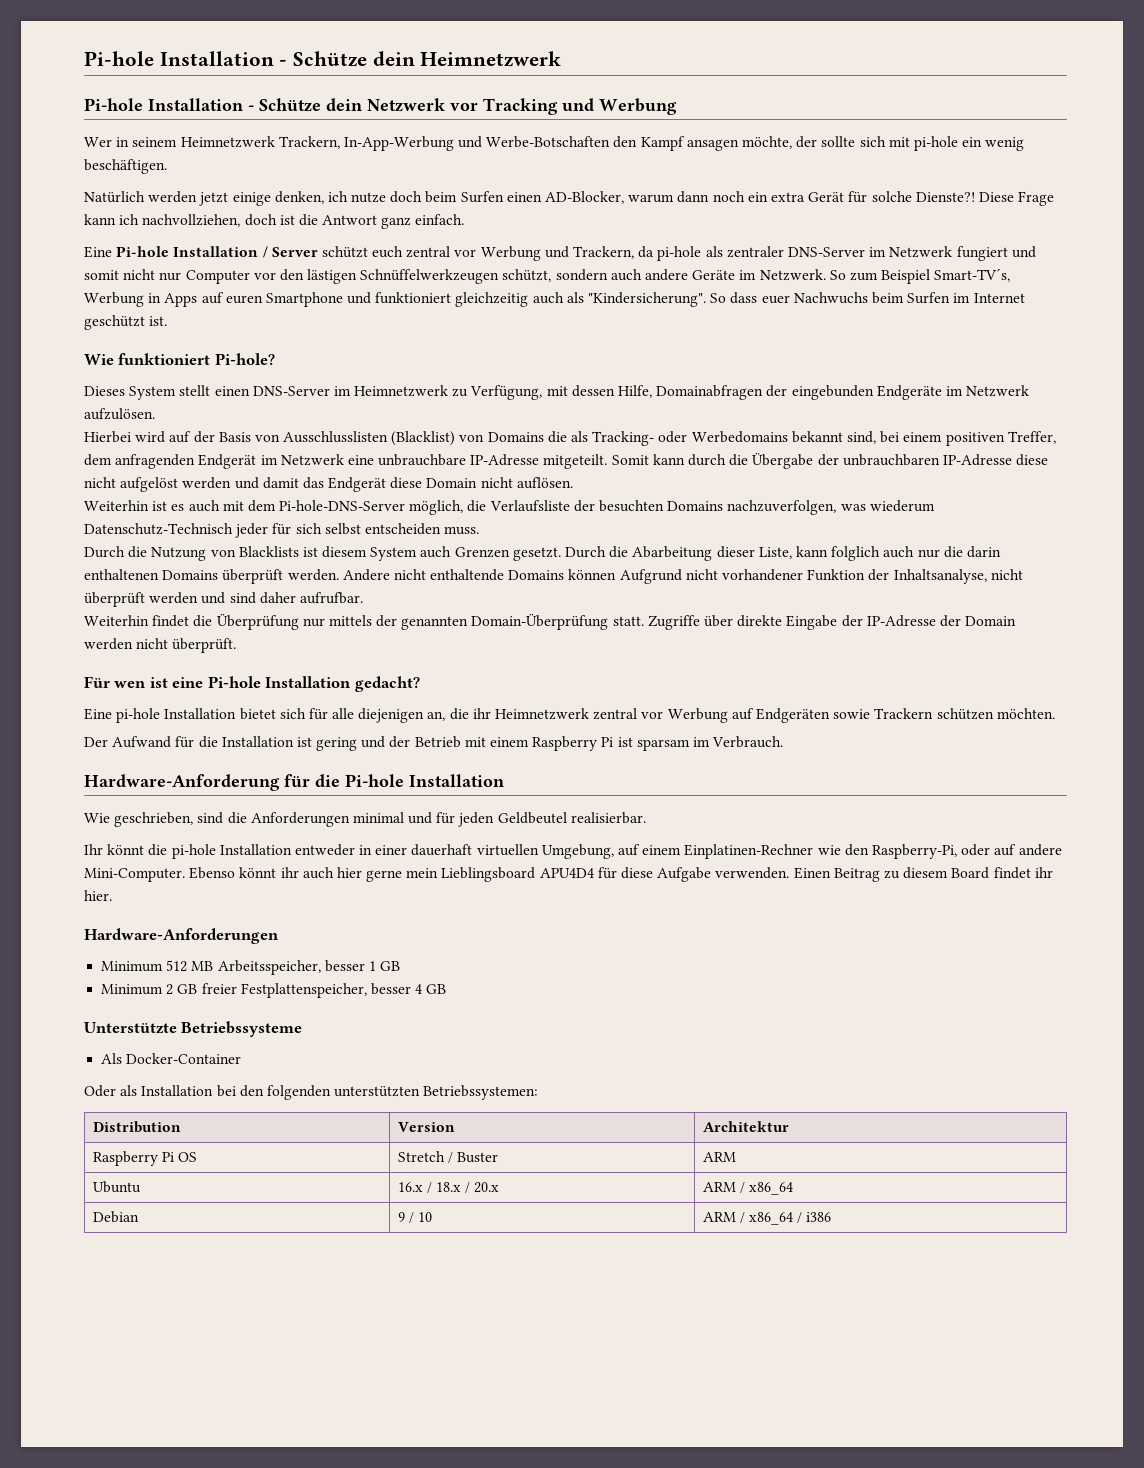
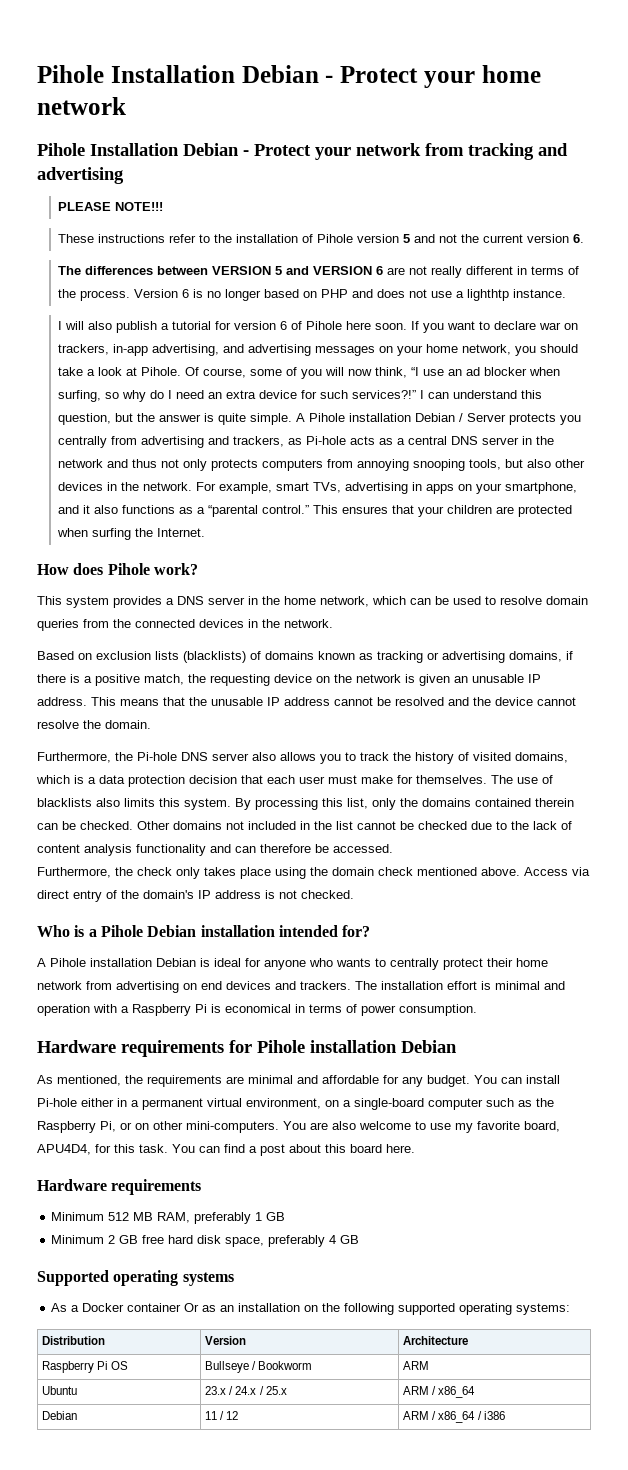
[84,51,562,67] [84,98,677,115] [84,136,1025,151] [84,159,167,174] [84,191,1055,206] [84,214,465,229] [84,246,1036,261] [84,268,1011,284] [84,292,1025,307] [84,315,168,330] [84,353,275,365] [84,385,1030,400] [84,408,155,420] [84,431,1056,446] [84,453,1049,469] [84,477,573,492] [84,500,935,515] [84,523,480,538] [84,546,1001,561] [84,569,1023,584] [84,592,363,607] [84,614,1017,630] [84,638,237,653] [84,676,420,692] [84,708,1055,723] [84,736,784,751] [84,774,504,791] [84,812,646,827] [84,844,1062,859] [84,867,1053,882] [84,890,112,901] [84,928,279,944] Pi-hole Installation - Schütze dein Heimnetzwerk // Pi-hole Installation - Schütze dein Netzwerk vor Tracking und Werbung // Wer in seinem Heimnetzwerk Trackern, In-App-Werbung und Werbe-Botschaften den Kampf ansagen möchte, der sollte sich mit pi-hole ein wenig beschäftigen. // Natürlich werden jetzt einige denken, ich nutze doch beim Surfen einen AD-Blocker, warum dann noch ein extra Gerät für solche Dienste?! Diese Frage kann ich nachvollziehen, doch ist die Antwort ganz einfach. // Eine Pi-hole Installation / Server schützt euch zentral vor Werbung und Trackern, da pi-hole als zentraler DNS-Server im Netzwerk fungiert und somit nicht nur Computer vor den lästigen Schnüffelwerkzeugen schützt, sondern auch andere Geräte im Netzwerk. So zum Beispiel Smart-TV´s, Werbung in Apps auf euren Smartphone und funktioniert gleichzeitig auch als "Kindersicherung". So dass euer Nachwuchs beim Surfen im Internet geschützt ist. // Wie funktioniert Pi-hole? // Dieses System stellt einen DNS-Server im Heimnetzwerk zu Verfügung, mit dessen Hilfe, Domainabfragen der eingebunden Endgeräte im Netzwerk aufzulösen. // Hierbei wird auf der Basis von Ausschlusslisten (Blacklist) von Domains die als Tracking- oder Werbedomains bekannt sind, bei einem positiven Treffer, dem anfragenden Endgerät im Netzwerk eine unbrauchbare IP-Adresse mitgeteilt. Somit kann durch die Übergabe der unbrauchbaren IP-Adresse diese nicht aufgelöst werden und damit das Endgerät diese Domain nicht auflösen. // Weiterhin ist es auch mit dem Pi-hole-DNS-Server möglich, die Verlaufsliste der besuchten Domains nachzuverfolgen, was wiederum Datenschutz-Technisch jeder für sich selbst entscheiden muss. // Durch die Nutzung von Blacklists ist diesem System auch Grenzen gesetzt. Durch die Abarbeitung dieser Liste, kann folglich auch nur die darin enthaltenen Domains überprüft werden. Andere nicht enthaltende Domains können Aufgrund nicht vorhandener Funktion der Inhaltsanalyse, nicht überprüft werden und sind daher aufrufbar. // Weiterhin findet die Überprüfung nur mittels der genannten Domain-Überprüfung statt. Zugriffe über direkte Eingabe der IP-Adresse der Domain werden nicht überprüft. // Für wen ist eine Pi-hole Installation gedacht? // Eine pi-hole Installation bietet sich für alle diejenigen an, die ihr Heimnetzwerk zentral vor Werbung auf Endgeräten sowie Trackern schützen möchten. // Der Aufwand für die Installation ist gering und der Betrieb mit einem Raspberry Pi ist sparsam im Verbrauch. // Hardware-Anforderung für die Pi-hole Installation // Wie geschrieben, sind die Anforderungen minimal und für jeden Geldbeutel realisierbar. // Ihr könnt die pi-hole Installation entweder in einer dauerhaft virtuellen Umgebung, auf einem Einplatinen-Rechner wie den Raspberry-Pi, oder auf andere Mini-Computer. Ebenso könnt ihr auch hier gerne mein Lieblingsboard APU4D4 für diese Aufgabe verwenden. Einen Beitrag zu diesem Board findet ihr hier. // Hardware-Anforderungen -> [37,65,541,88] [37,97,126,115] [37,143,568,160] [37,167,124,184] [57,202,163,211] [57,234,584,243] [57,266,579,278] [57,289,566,301] [57,321,578,333] [57,344,578,356] [57,367,560,379] [57,390,542,402] [57,413,581,425] [57,436,554,448] [57,459,585,471] [57,482,577,494] [57,505,572,517] [56,528,205,540] [37,563,198,575] [37,596,588,608] [37,619,333,631] [37,651,573,663] [37,674,541,686] [37,697,576,706] [37,720,151,729] [37,752,568,764] [36,775,553,787] [37,798,574,810] [37,821,572,830] [37,844,393,856] [37,867,590,879] [37,890,354,902] [37,925,371,937] [37,958,548,970] [37,981,565,993] [37,1004,477,1016] [37,1040,457,1057] [37,1075,560,1087] [37,1098,554,1110] [37,1121,560,1133] [37,1144,415,1156] [37,1179,202,1195] Pihole Installation Debian - Protect your home network // Pihole Installation Debian - Protect your network from tracking and advertising // PLEASE NOTE!!! // These instructions refer to the installation of Pihole version 5 and not the current version 6. // The differences between VERSION 5 and VERSION 6 are not really different in terms of the process. Version 6 is no longer based on PHP and does not use a lighthtp instance. // I will also publish a tutorial for version 6 of Pihole here soon. If you want to declare war on trackers, in-app advertising, and advertising messages on your home network, you should take a look at Pihole. Of course, some of you will now think, “I use an ad blocker when surfing, so why do I need an extra device for such services?!” I can understand this question, but the answer is quite simple. A Pihole installation Debian / Server protects you centrally from advertising and trackers, as Pi-hole acts as a central DNS server in the network and thus not only protects computers from annoying snooping tools, but also other devices in the network. For example, smart TVs, advertising in apps on your smartphone, and it also functions as a “parental control.” This ensures that your children are protected when surfing the Internet. // How does Pihole work? // This system provides a DNS server in the home network, which can be used to resolve domain queries from the connected devices in the network. // Based on exclusion lists (blacklists) of domains known as tracking or advertising domains, if there is a positive match, the requesting device on the network is given an unusable IP address. This means that the unusable IP address cannot be resolved and the device cannot resolve the domain. // Furthermore, the Pi-hole DNS server also allows you to track the history of visited domains, which is a data protection decision that each user must make for themselves. The use of blacklists also limits this system. By processing this list, only the domains contained therein can be checked. Other domains not included in the list cannot be checked due to the lack of content analysis functionality and can therefore be accessed. // Furthermore, the check only takes place using the domain check mentioned above. Access via direct entry of the domain's IP address is not checked. // Who is a Pihole Debian installation intended for? // A Pihole installation Debian is ideal for anyone who wants to centrally protect their home network from advertising on end devices and trackers. The installation effort is minimal and operation with a Raspberry Pi is economical in terms of power consumption. // Hardware requirements for Pihole installation Debian // As mentioned, the requirements are minimal and affordable for any budget. You can install Pi-hole either in a permanent virtual environment, on a single-board computer such as the Raspberry Pi, or on other mini-computers. You are also welcome to use my favorite board, APU4D4, for this task. You can find a post about this board here. // Hardware requirements
[217,960,365,975] Arbeitsspeicher, besser -> [157,1212,252,1224] RAM, preferably
[201,983,447,998] [84,1021,303,1037] [101,1053,242,1064] [84,1085,539,1100] freier Festplattenspeicher, besser 4 GB // Unterstützte Betriebssysteme // Als Docker-Container // Oder als Installation bei den folgenden unterstützten Betriebssystemen: -> [142,1235,360,1247] [37,1270,234,1286] [51,1303,571,1315] free hard disk space, preferably 4 GB // Supported operating systems // As a Docker container Or as an installation on the following supported operating systems:
[702,1121,789,1132] Architektur -> [403,1336,469,1345] Architecture
[397,1151,499,1163] Stretch / Buster -> [205,1361,313,1373] Bullseye / Bookworm
[397,1182,500,1193] 16.x / 18.x / 20.x -> [205,1386,287,1395] 23.x / 24.x / 25.x
[397,1212,433,1223] 9 / 10 -> [205,1411,239,1420] 11 / 12

